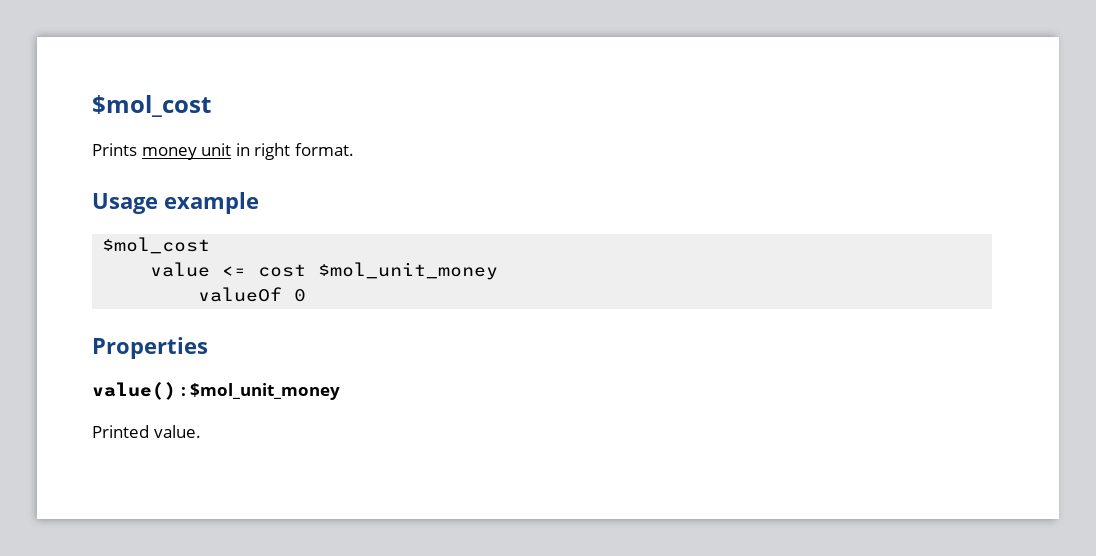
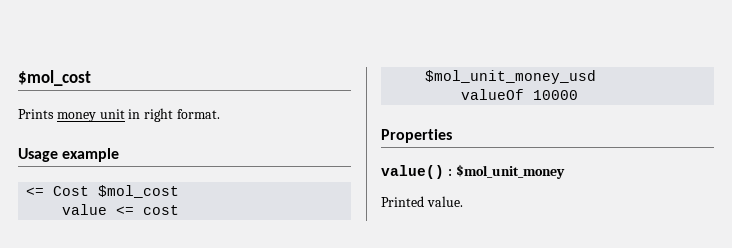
(259, 203) none -> [26,186,90,196] <= Cost
[318,262,499,280] $mol_unit_money -> [425,70,597,84] $mol_unit_money_usd
[294,289,307,302] 0 -> [533,90,579,100] 10000

